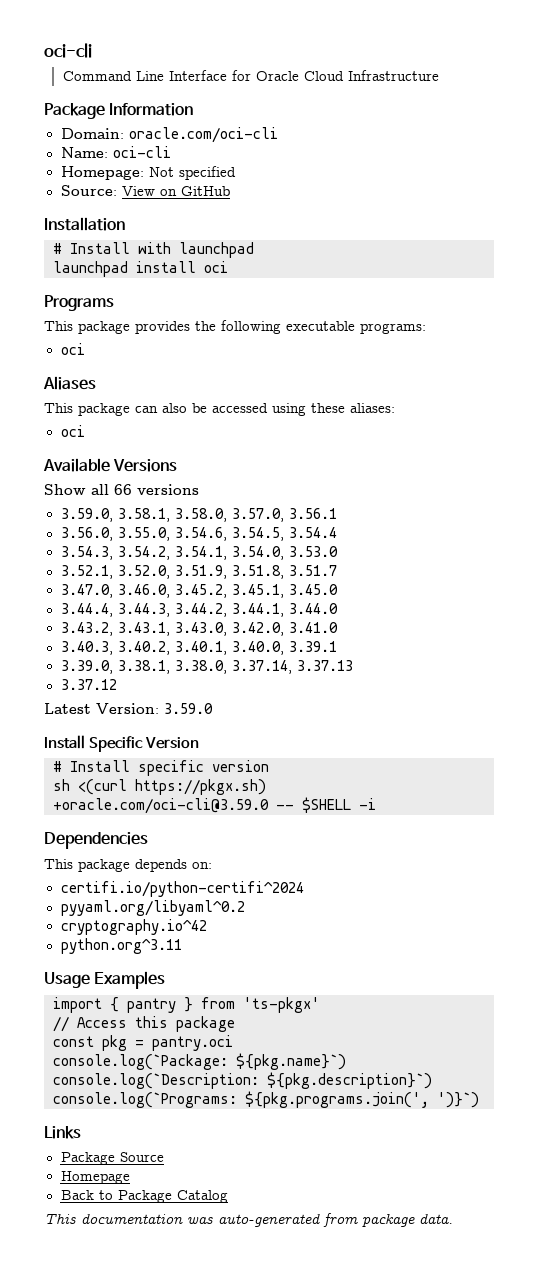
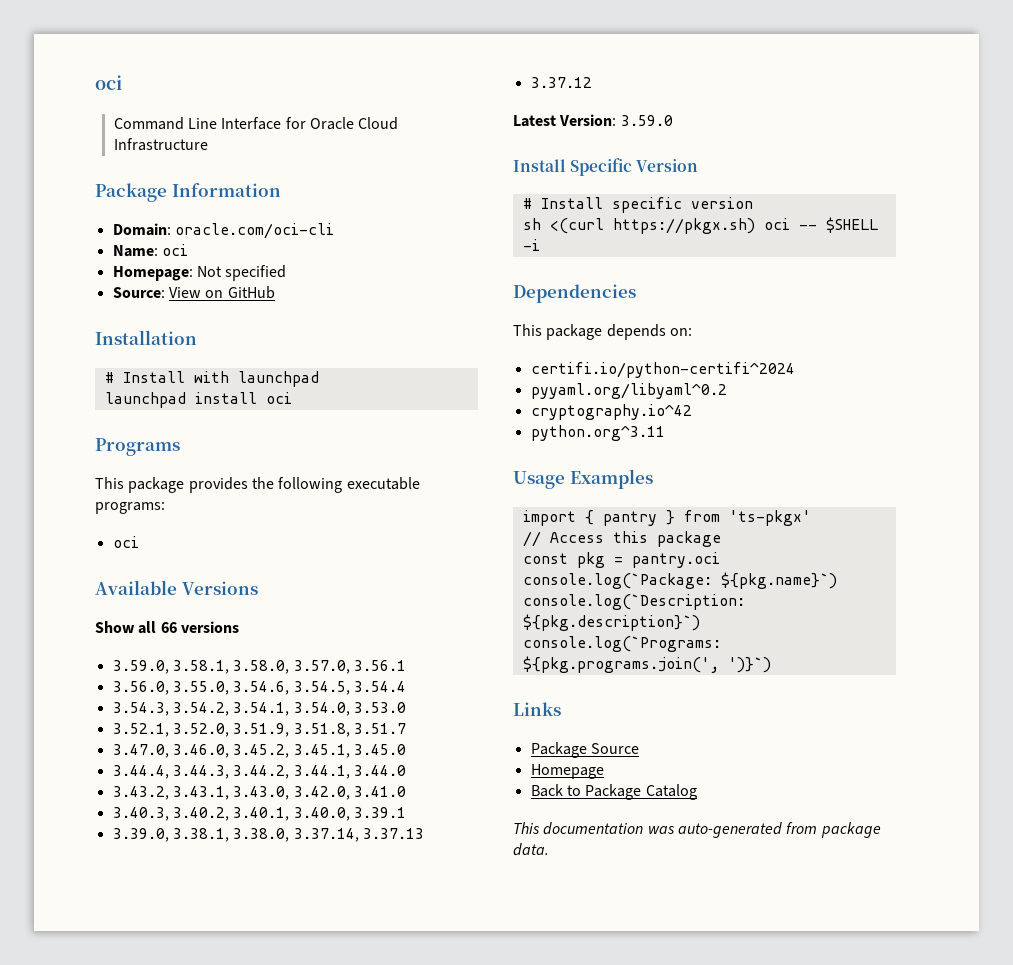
[44,43,92,58] oci-cli -> [95,75,122,90] oci
[112,146,171,158] oci-cli -> [161,244,188,256] oci
[43,376,96,390] [44,403,395,416] [60,425,85,437] // Aliases // This package can also be accessed using these aliases: // oci -> (139, 542) none
[53,798,269,814] +oracle.com/oci-cli@3.59.0 -> [763,218,790,230] oci

